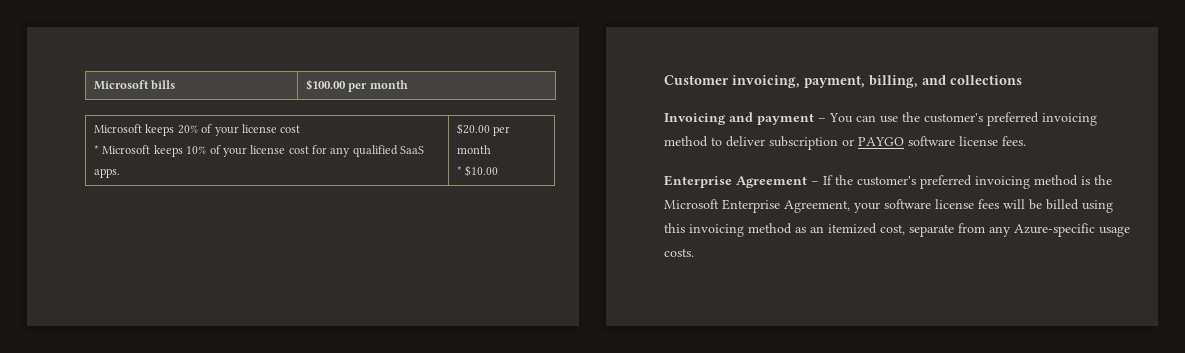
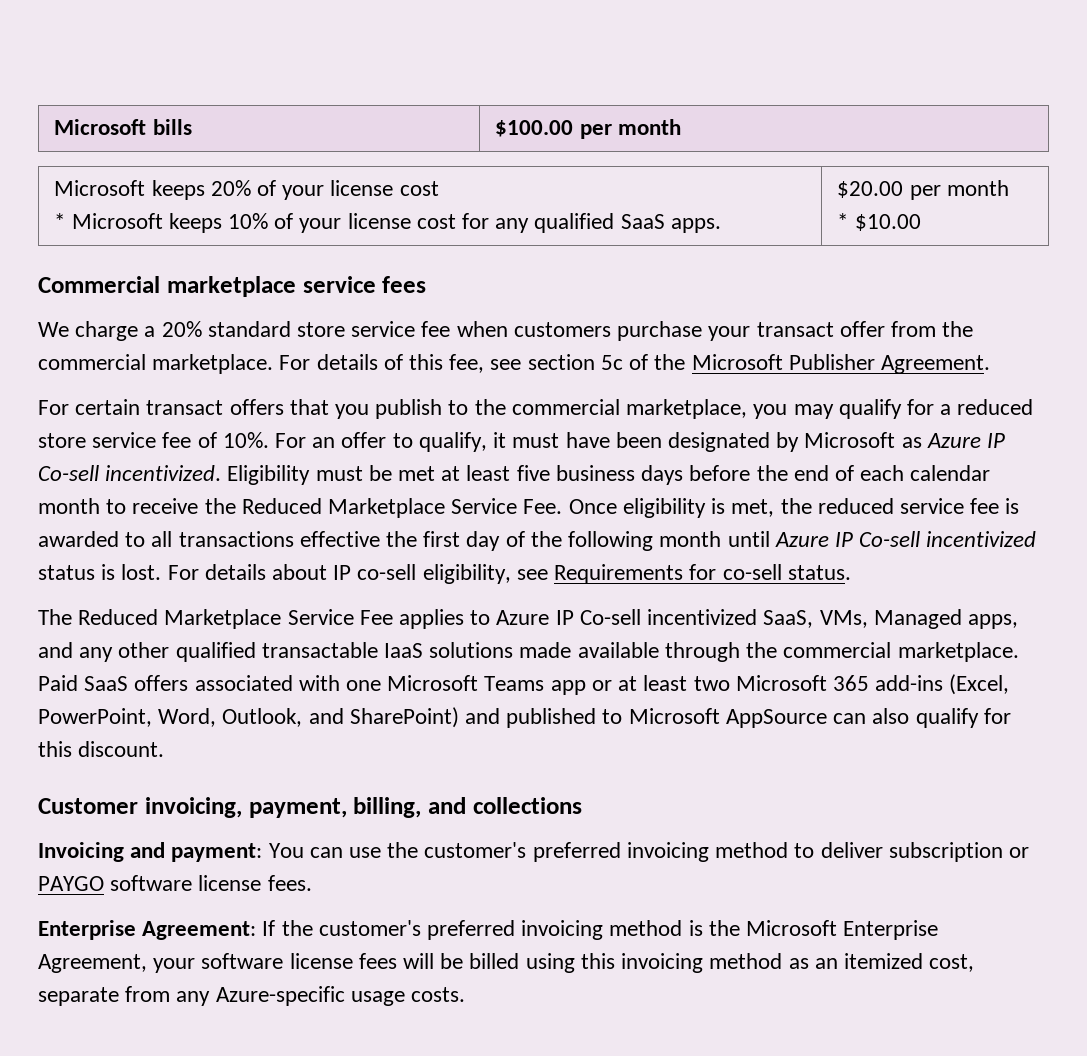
(499, 171) none -> [38,276,427,297] [38,321,974,341] [38,354,990,374] [38,399,1034,419] [38,432,1005,452] [38,465,991,485] [38,498,1020,518] [38,531,1037,551] [38,564,851,584] [38,609,1018,629] [38,642,1019,662] [38,674,1010,695] [38,707,1011,728] [38,741,165,757] // Commercial marketplace service fees // We charge a 20% standard store service fee when customers purchase your transact offer from the commercial marketplace. For details of this fee, see section 5c of the Microsoft Publisher Agreement. // For certain transact offers that you publish to the commercial marketplace, you may qualify for a reduced store service fee of 10%. For an offer to qualify, it must have been designated by Microsoft as Azure IP Co-sell incentivized. Eligibility must be met at least five business days before the end of each calendar month to receive the Reduced Marketplace Service Fee. Once eligibility is met, the reduced service fee is awarded to all transactions effective the first day of the following month until Azure IP Co-sell incentivized status is lost. For details about IP co-sell eligibility, see Requirements for co-sell status. // The Reduced Marketplace Service Fee applies to Azure IP Co-sell incentivized SaaS, VMs, Managed apps, and any other qualified transactable IaaS solutions made available through the commercial marketplace. Paid SaaS offers associated with one Microsoft Teams app or at least two Microsoft 365 add-ins (Excel, PowerPoint, Word, Outlook, and SharePoint) and published to Microsoft AppSource can also qualify for this discount.
[757,113,826,125] payment – -> [171,843,263,862] payment:
[736,176,819,188] Agreement – -> [142,921,257,940] Agreement:

